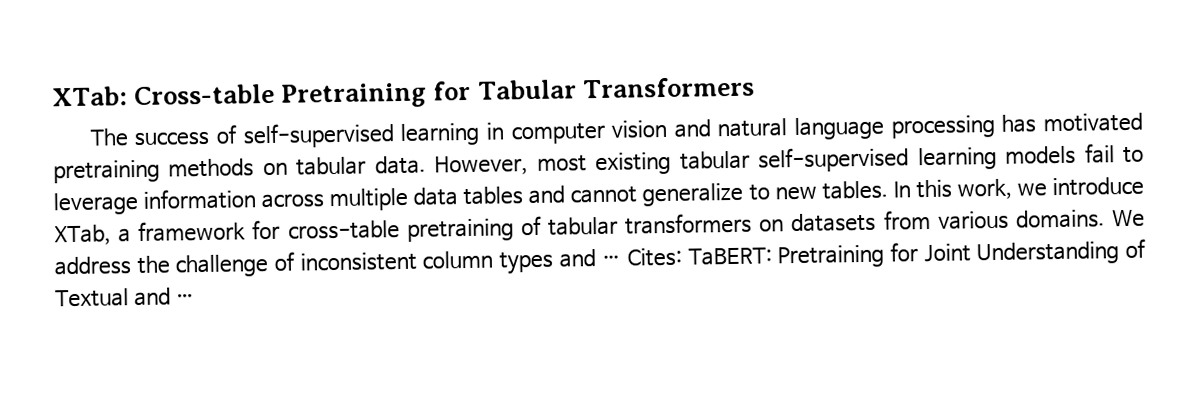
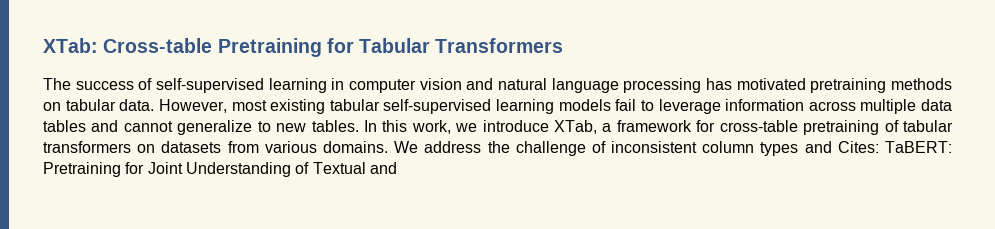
[601,254,622,265] … -> (832, 147) none
[175,293,196,304] … -> (397, 168) none

